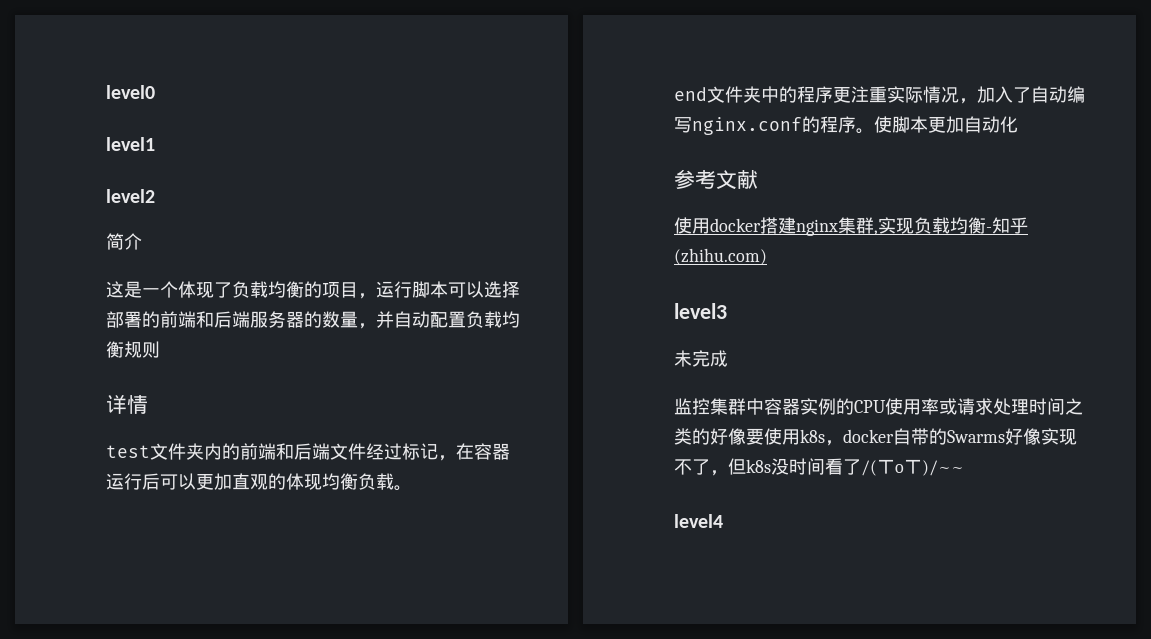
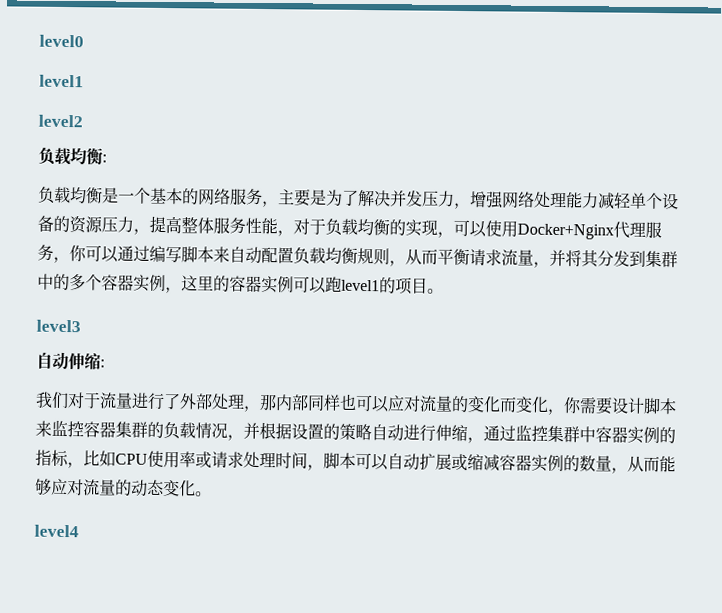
[106,233,142,250] [106,281,520,299] [106,311,394,329] 简介 // 这是一个体现了负载均衡的项目，运行脚本可以选择部署的前端和后端服务器的数量，并 -> [38,146,107,166] [38,186,679,210] [37,215,662,240] [37,244,230,264] 负载均衡: // 负载均衡是一个基本的网络服务，主要是为了解决并发压力，增强网络处理能力减轻单个设备的资源压力，提高整体服务性能，对于负载均衡的实现，可以使用Docker+Nginx代理服务，你可以通过编写脚本来
[106,395,148,414] [106,443,510,461] [106,473,412,491] [674,86,1085,104] [674,116,1018,135] [674,169,758,190] [674,217,1028,236] [674,248,767,265] [674,303,727,319] [674,350,728,367] // 详情 // test文件夹内的前端和后端文件经过标记，在容器运行后可以更加直观的体现均衡负载。 // end文件夹中的程序更注重实际情况，加入了自动编写nginx.conf的程序。使脚本更加自动化 // 参考文献 // 使用docker搭建nginx集群,实现负载均衡-知乎(zhihu.com) // level3 // 未完成 // -> [389,248,678,268] [37,273,444,295] [36,319,81,333] [36,351,105,371] [35,391,677,416] [35,419,516,444] ，从而平衡请求流量，并将其分发到集群中的多个容器实例，这里的容器实例可以跑level1的项目。 // level3 // 自动伸缩: // 我们对于流量进行了外部处理，那内部同样也可以应对流量的变化而变化，你需要设计脚本来监控容器集群的负载情况，并根据设置的策略自动进行伸缩，通过
(854, 406) none -> [35,449,116,469] 指标，比如
[1065,398,1083,415] [674,428,1077,446] [674,458,964,476] 之类的好像要使用k8s，docker自带的Swarms好像实现不了，但k8s没时间看了/(ㄒoㄒ)/~~ -> [307,452,676,474] [35,478,212,497] ，脚本可以自动扩展或缩减容器实例的数量，从而能够应对流量的动态变化。

